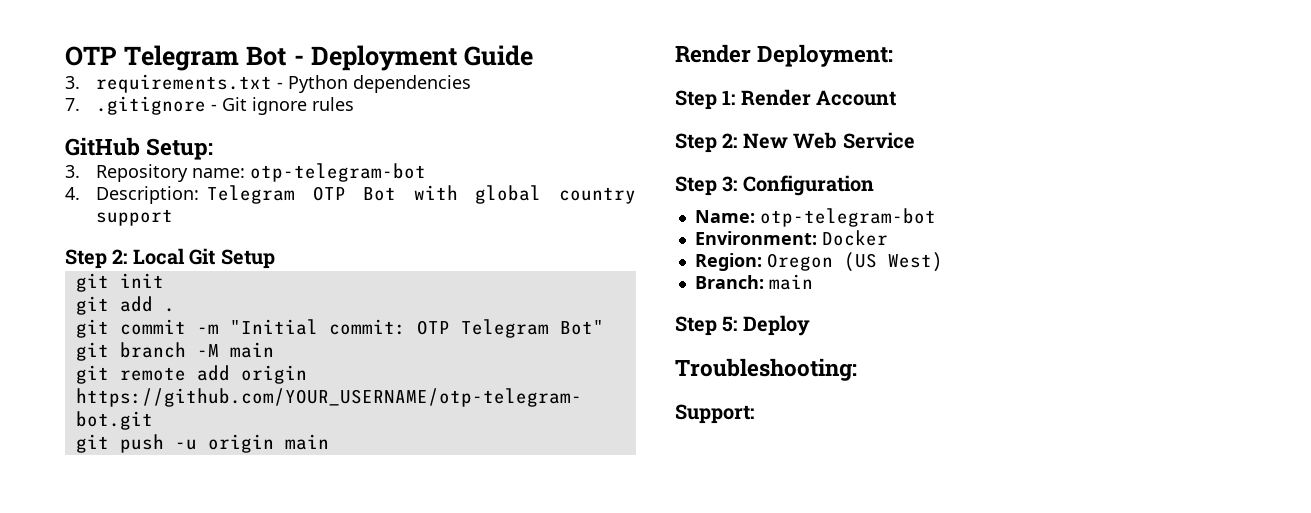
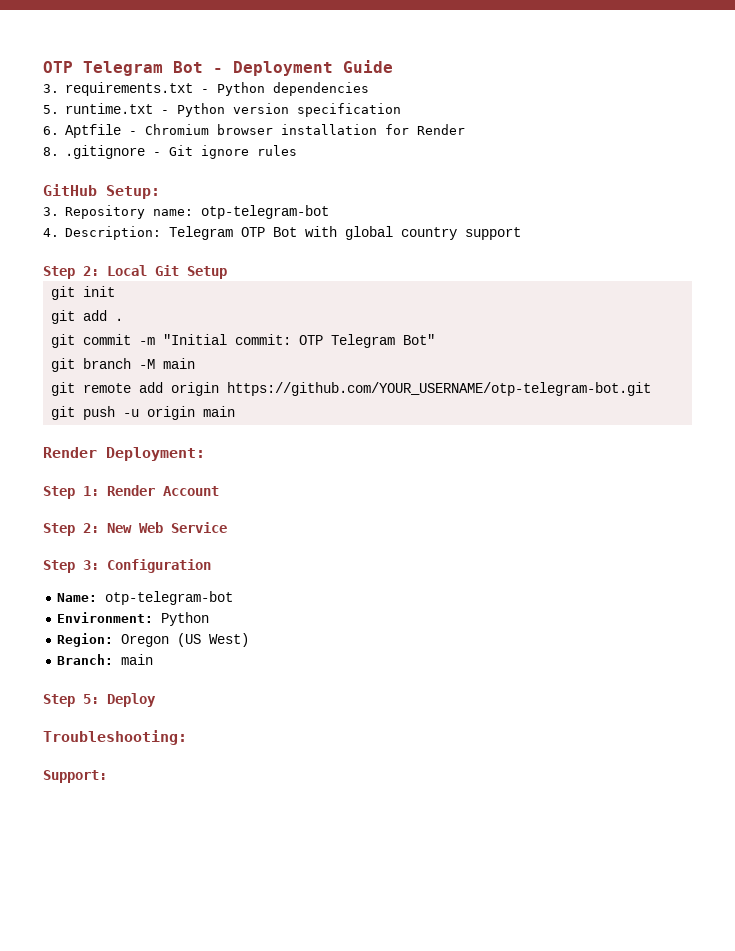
[65,98,80,111] 7. -> [43,103,402,117] [43,124,466,138] [43,147,59,156] 5. runtime.txt - Python version specification // 6. Aptfile - Chromium browser installation for Render // 8.
[821,230,888,246] Docker -> [160,612,209,626] Python

